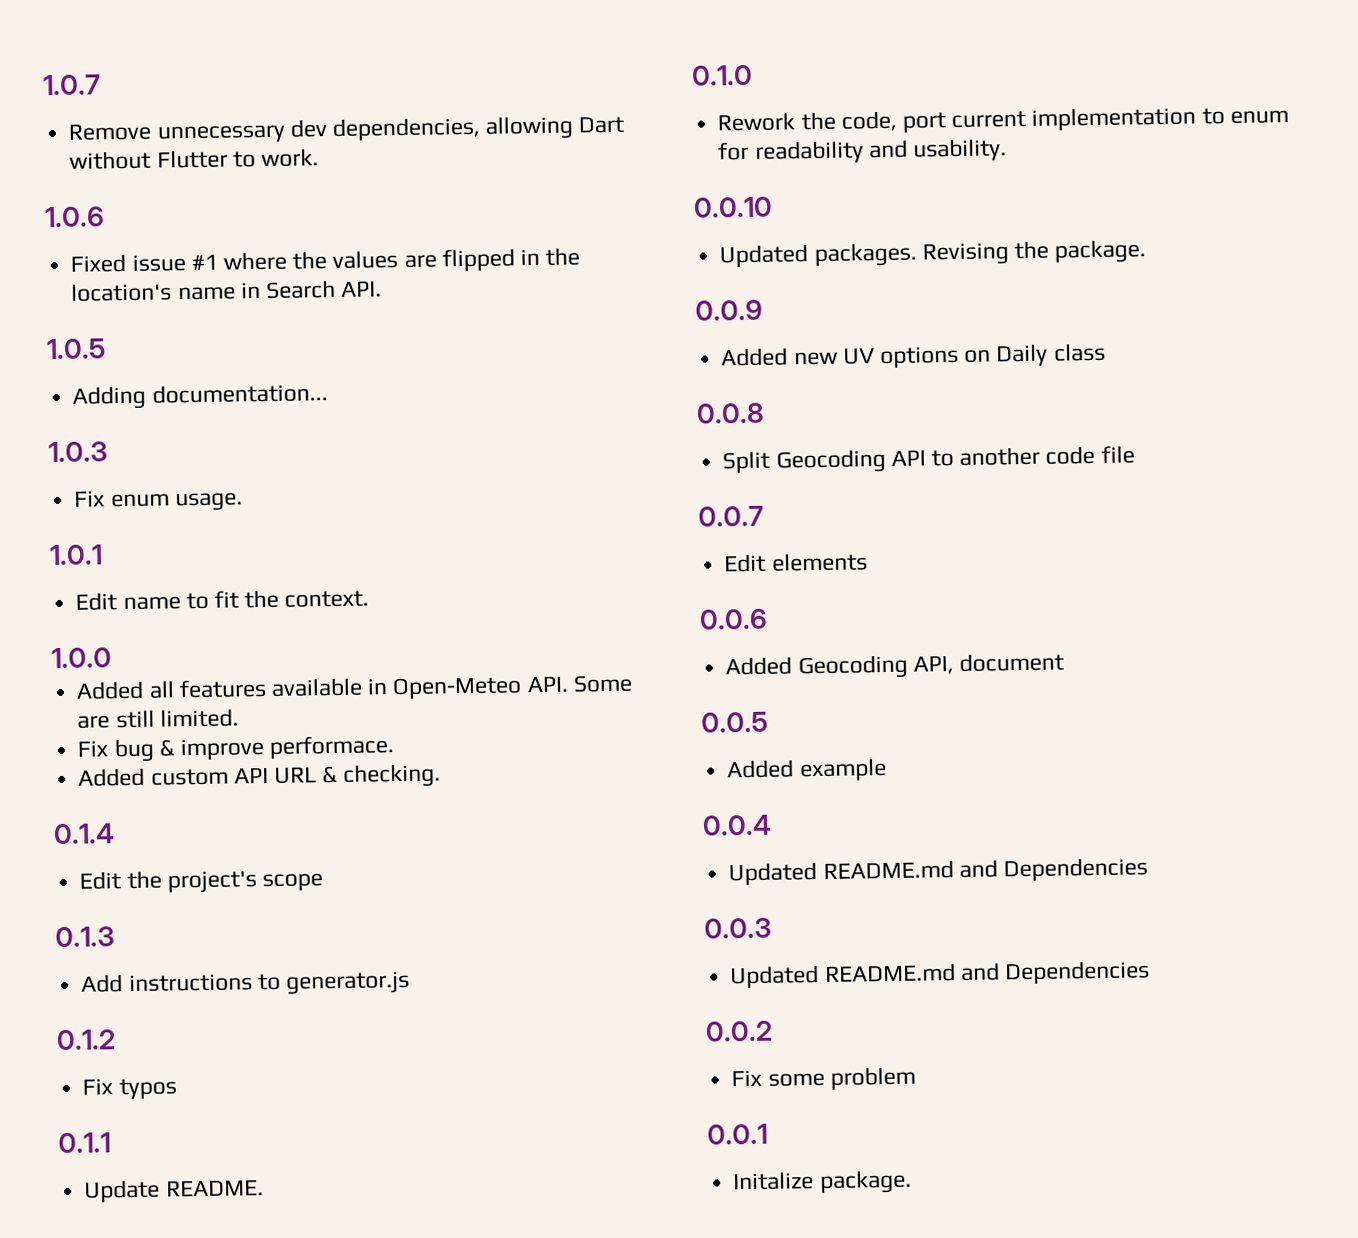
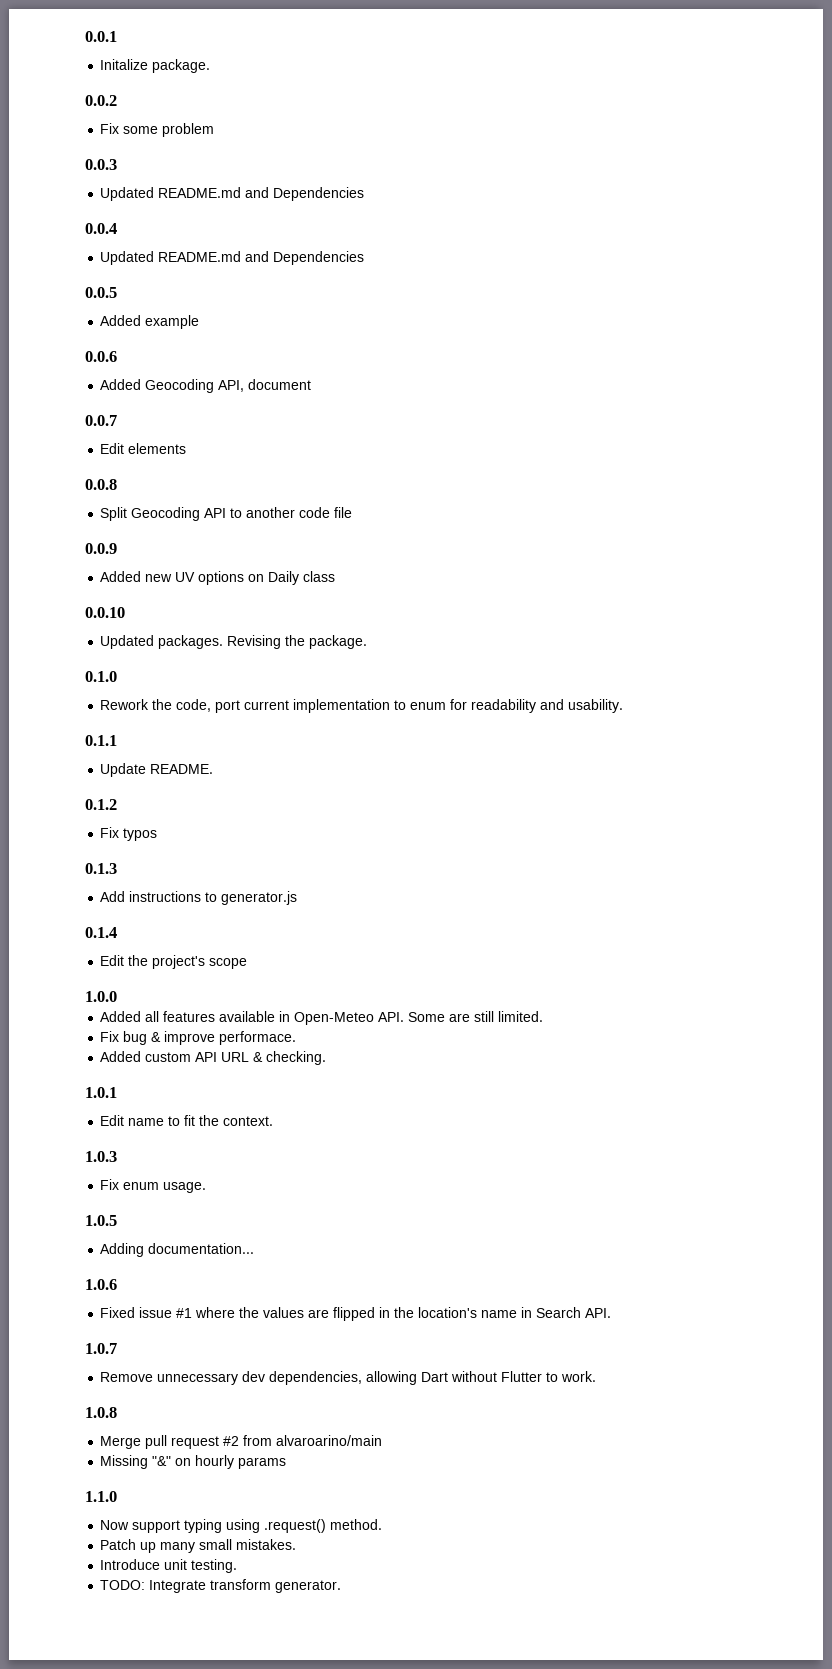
[43,74,101,96] [68,115,625,144] [69,148,319,170] [44,206,105,228] [70,247,581,273] [71,279,383,302] [46,338,106,360] [72,383,328,410] [48,441,108,463] [74,490,243,512] [49,544,103,566] [75,589,370,611] 1.0.7 // Remove unnecessary dev dependencies, allowing Dart without Flutter to work. // 1.0.6 // Fixed issue #1 where the values are flipped in the location's name in Search API. // 1.0.5 // Adding documentation... // 1.0.3 // Fix enum usage. // 1.0.1 // Edit name to fit the context. -> [85,31,117,42] [100,59,211,73] [85,95,117,106] [100,123,215,137] [85,159,117,170] [100,187,365,201] [85,223,117,234] [100,251,365,265] [85,287,117,298] [100,315,200,329] [85,351,117,362] [100,379,312,393] [85,415,117,426] [100,443,187,454] [85,479,117,490] [100,507,353,521] [85,543,117,554] [100,571,336,585] [85,607,125,618] [100,635,368,649] [85,671,117,682] [100,699,624,713] [85,735,117,746] [100,763,214,777] [85,799,117,810] [100,827,158,841] [85,863,117,874] [100,891,298,905] [85,927,117,938] [100,955,248,969] 0.0.1 // Initalize package. // 0.0.2 // Fix some problem // 0.0.3 // Updated README.md and Dependencies // 0.0.4 // Updated README.md and Dependencies // 0.0.5 // Added example // 0.0.6 // Added Geocoding API, document // 0.0.7 // Edit elements // 0.0.8 // Split Geocoding API to another code file // 0.0.9 // Added new UV options on Daily class // 0.0.10 // Updated packages. Revising the package. // 0.1.0 // Rework the code, port current implementation to enum for readability and usability. // 0.1.1 // Update README. // 0.1.2 // Fix typos // 0.1.3 // Add instructions to generator.js // 0.1.4 // Edit the project's scope
[53,823,115,845] [79,870,323,894] [55,926,115,948] [81,970,410,995] [56,1029,116,1051] [82,1078,177,1100] [58,1132,111,1154] [84,1179,264,1203] [691,64,753,86] [717,106,1289,133] [718,138,1007,164] [693,196,773,218] [719,239,1147,268] [695,299,763,321] [721,342,1106,369] [696,402,765,424] [722,445,1135,474] [698,505,764,527] [724,552,868,573] [699,608,768,630] [725,652,1064,680] [701,711,768,733] [727,758,887,782] [702,814,772,836] [728,857,1148,886] [704,917,772,939] [730,960,1150,989] [705,1020,773,1042] [731,1066,916,1090] [707,1123,768,1145] [733,1169,912,1195] 0.1.4 // Edit the project's scope // 0.1.3 // Add instructions to generator.js // 0.1.2 // Fix typos // 0.1.1 // Update README. // 0.1.0 // Rework the code, port current implementation to enum for readability and usability. // 0.0.10 // Updated packages. Revising the package. // 0.0.9 // Added new UV options on Daily class // 0.0.8 // Split Geocoding API to another code file // 0.0.7 // Edit elements // 0.0.6 // Added Geocoding API, document // 0.0.5 // Added example // 0.0.4 // Updated README.md and Dependencies // 0.0.3 // Updated README.md and Dependencies // 0.0.2 // Fix some problem // 0.0.1 // Initalize package. -> [85,1087,117,1098] [100,1115,274,1126] [85,1151,117,1162] [100,1179,207,1193] [85,1215,117,1226] [100,1243,255,1257] [85,1279,117,1290] [100,1307,612,1321] [85,1343,117,1354] [100,1371,597,1385] [85,1407,117,1418] [100,1435,383,1449] [100,1455,287,1469] [85,1491,117,1502] [100,1519,383,1533] [100,1539,297,1553] [100,1559,238,1573] [100,1579,342,1593] 1.0.1 // Edit name to fit the context. // 1.0.3 // Fix enum usage. // 1.0.5 // Adding documentation... // 1.0.6 // Fixed issue #1 where the values are flipped in the location's name in Search API. // 1.0.7 // Remove unnecessary dev dependencies, allowing Dart without Flutter to work. // 1.0.8 // Merge pull request #2 from alvaroarino/main // Missing "&" on hourly params // 1.1.0 // Now support typing using .request() method. // Patch up many small mistakes. // Introduce unit testing. // TODO: Integrate transform generator.

